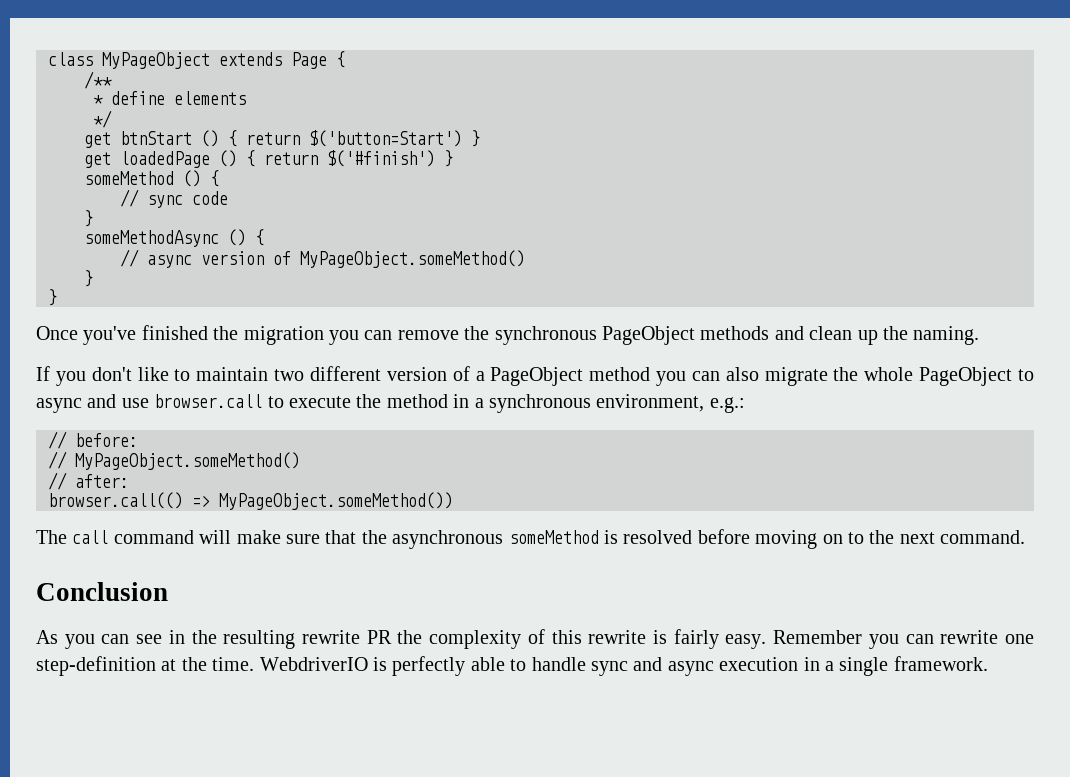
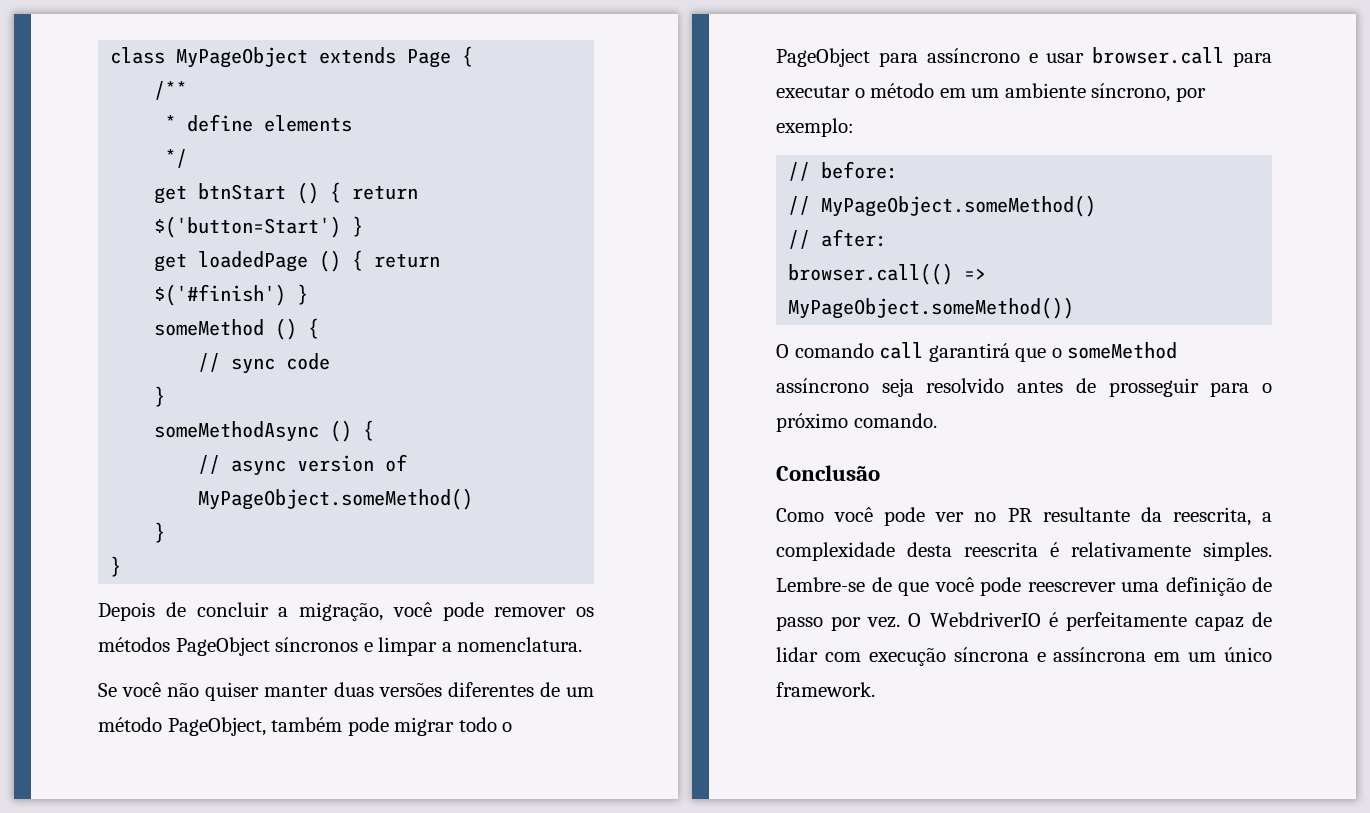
[36,325,980,345] [36,366,1035,386] [36,394,745,413] Once you've finished the migration you can remove the synchronous PageObject methods and clean up the naming. // If you don't like to maintain two different version of a PageObject method you can also migrate the whole PageObject to async and use browser.call to execute the method in a synchronous environment, e.g.: -> [98,602,594,621] [98,637,583,656] [98,682,594,701] [98,717,513,736] [776,47,1272,67] [776,83,1206,102] [776,118,854,137] Depois de concluir a migração, você pode remover os métodos PageObject síncronos e limpar a nomenclatura. // Se você não quiser manter duas versões diferentes de um método PageObject, também pode migrar todo o PageObject para assíncrono e usar browser.call para executar o método em um ambiente síncrono, por exemplo:
[36,529,1026,549] [36,582,168,601] [36,629,1034,649] [36,656,889,676] The call command will make sure that the asynchronous someMethod is resolved before moving on to the next command. // Conclusion // As you can see in the resulting rewrite PR the complexity of this rewrite is fairly easy. Remember you can rewrite one step-definition at the time. WebdriverIO is perfectly able to handle sync and async execution in a single -> [776,342,1178,362] [776,378,1272,397] [776,413,937,432] [776,465,880,481] [776,507,1272,526] [776,542,1272,561] [776,577,1272,596] [776,612,1272,631] [776,647,1272,666] O comando call garantirá que o someMethod assíncrono seja resolvido antes de prosseguir para o próximo comando. // Conclusão // Como você pode ver no PR resultante da reescrita, a complexidade desta reescrita é relativamente simples. Lembre-se de que você pode reescrever uma definição de passo por vez. O WebdriverIO é perfeitamente capaz de lidar com execução síncrona e assíncrona em um único

